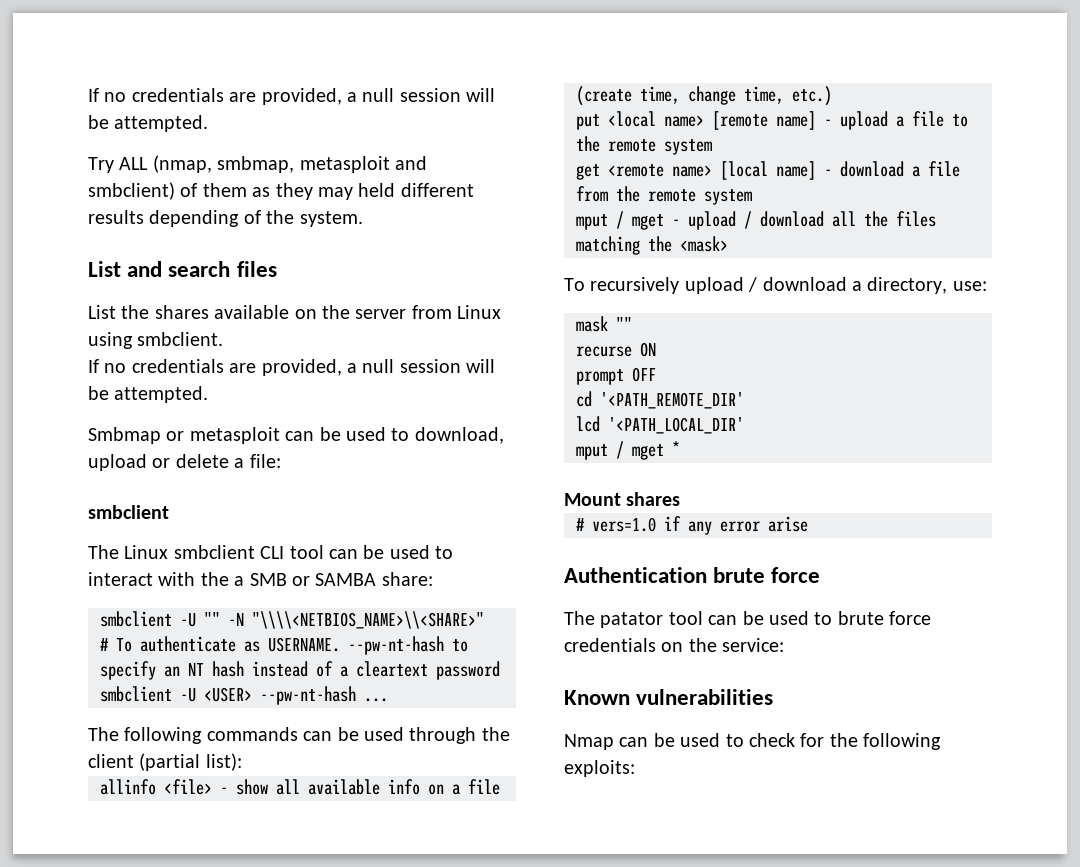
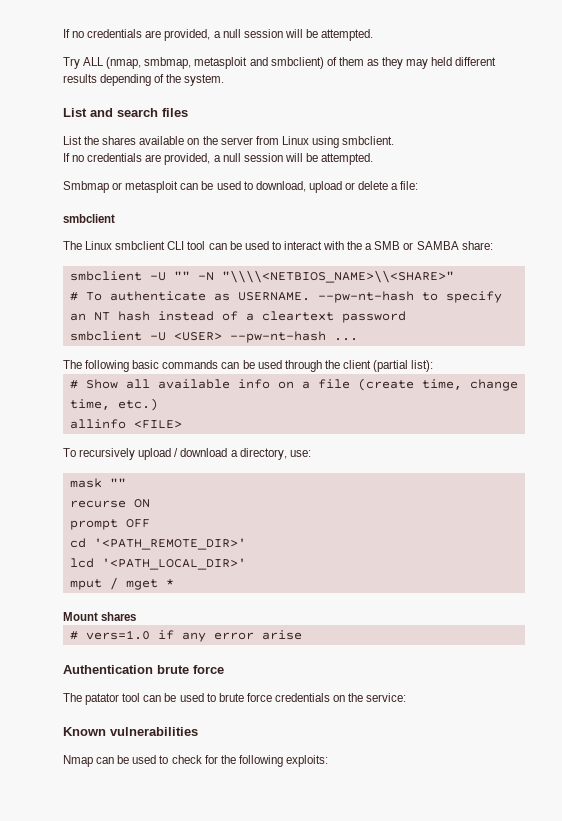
(203, 735) none -> [132,360,160,369] basic
[100,779,268,795] allinfo <file> - show -> [69,379,118,389] # Show
[576,111,968,130] [576,136,712,155] [576,161,960,180] [576,186,752,205] [576,211,936,230] [576,236,728,255] put <local name> [remote name] - upload a file to the remote system // get <remote name> [local name] - download a file from the remote system // mput / mget - upload / download all the files matching the <mask> -> [69,419,182,429] allinfo <FILE>
[600,392,744,409] '<PATH_REMOTE_DIR' -> [93,538,246,550] '<PATH_REMOTE_DIR>'
[608,417,744,434] '<PATH_LOCAL_DIR' -> [101,558,246,570] '<PATH_LOCAL_DIR>'

